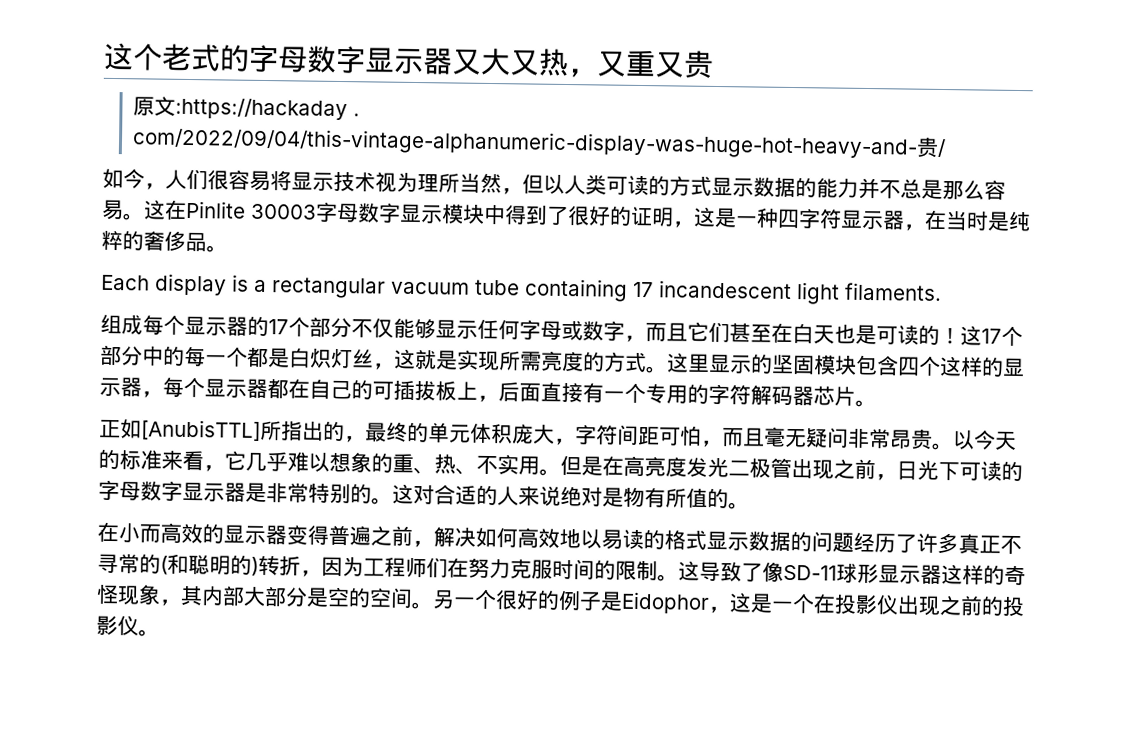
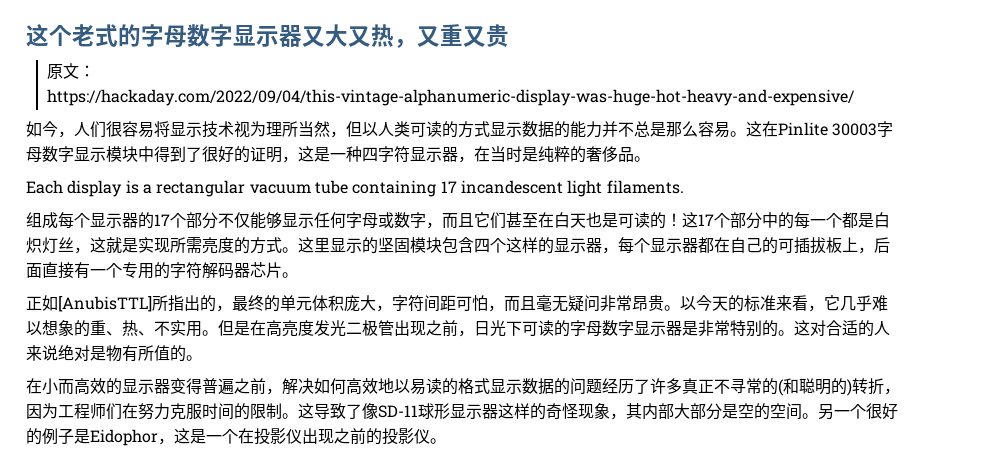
[175,97,361,121] [132,127,947,160] :https://hackaday . com/2022/09/04/this-vintage-alphanumeric-display-was-huge-hot-heavy-and-贵/ -> [79,65,96,77] [47,89,856,106] ：https://hackaday.com/2022/09/04/this-vintage-alphanumeric-display-was-huge-hot-heavy-and-expensive/

